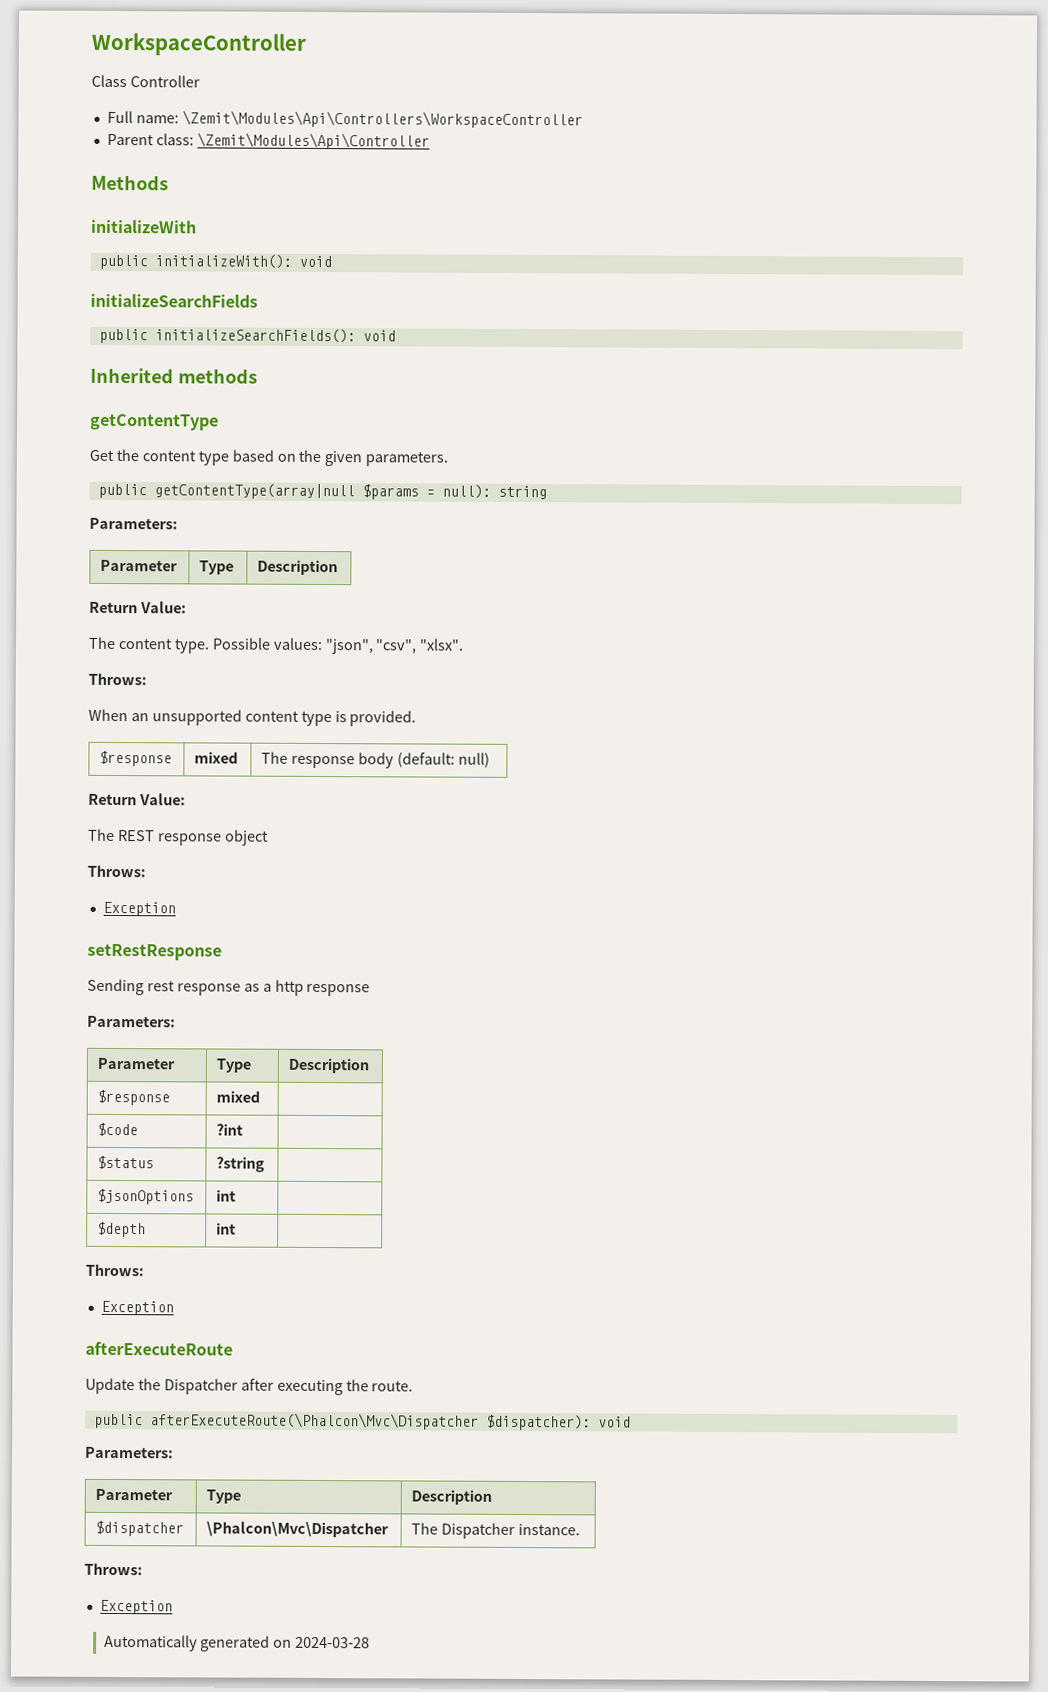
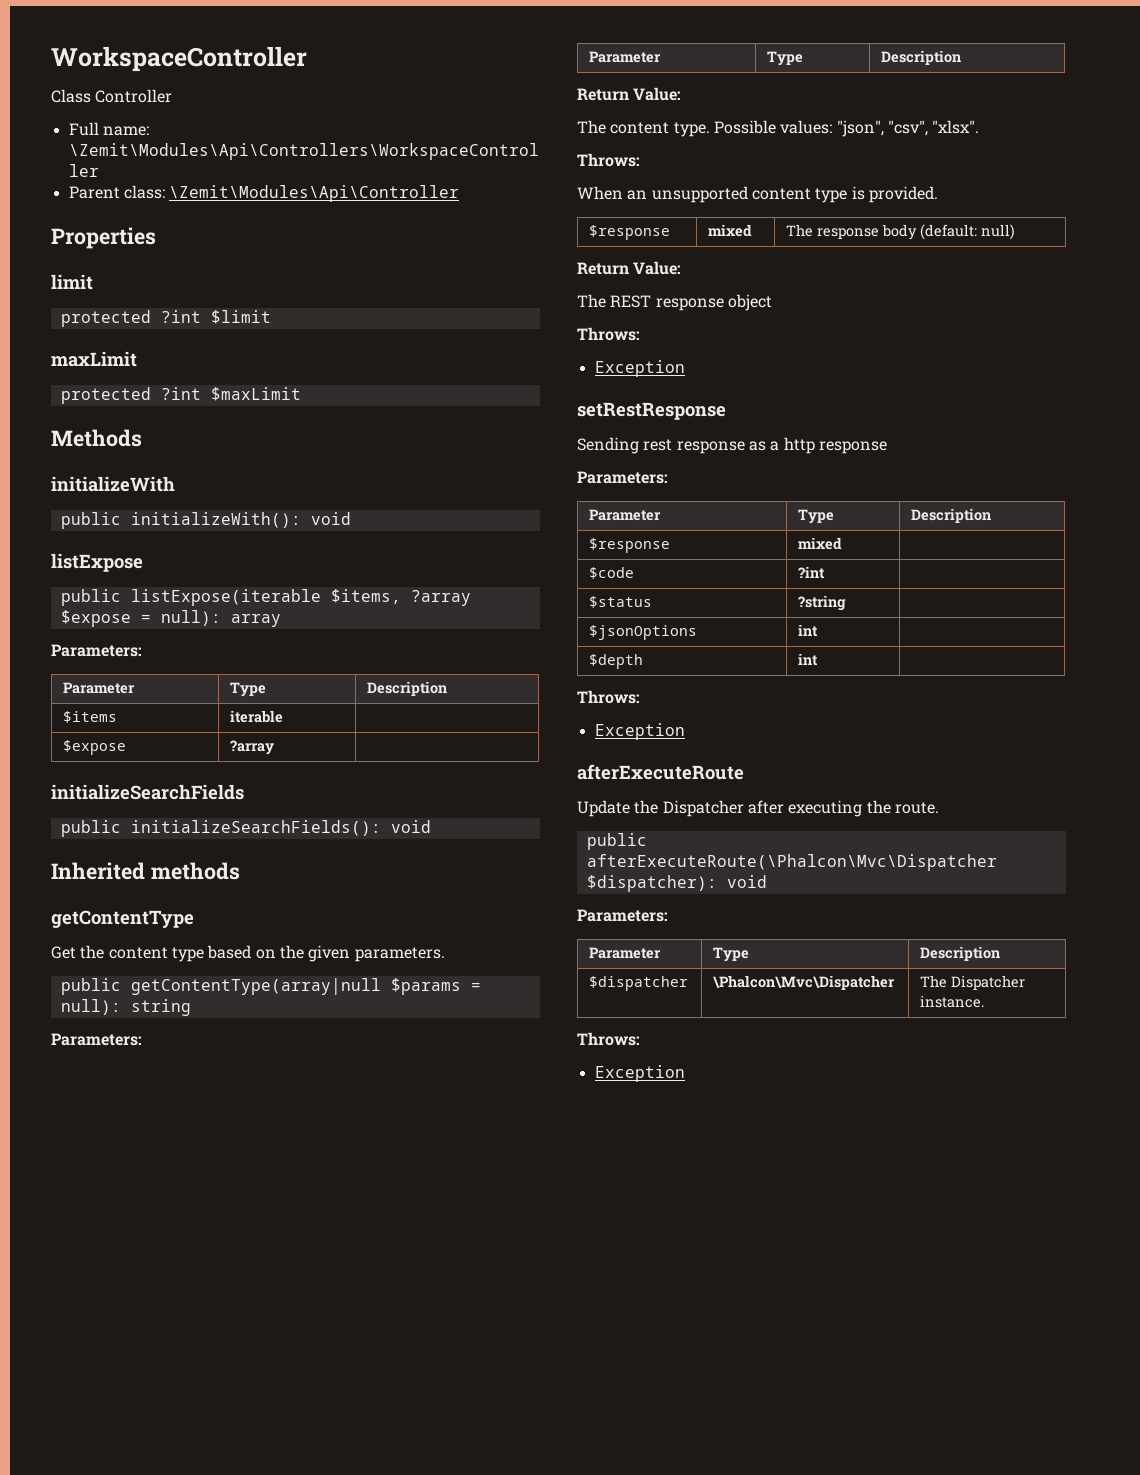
(430, 141) none -> [51,227,156,249] [51,274,93,290] [60,310,271,327] [51,351,137,367] [60,387,301,404] // Properties // limit // protected ?int $limit // maxLimit // protected ?int $maxLimit
(332, 261) none -> [51,553,143,572] [60,589,471,606] [60,610,281,627] [51,644,142,657] [63,682,136,694] [230,682,267,697] [367,681,448,696] [63,711,118,723] [230,710,284,723] [63,740,127,755] [230,740,275,755] // listExpose // public listExpose(iterable $items, ?array $expose = null): array // Parameters: // Parameter | Type | Description // $items | iterable | // $expose | ?array |
[103,1634,371,1652] // Automatically generated on 2024-03-28 -> (685, 1073) none

